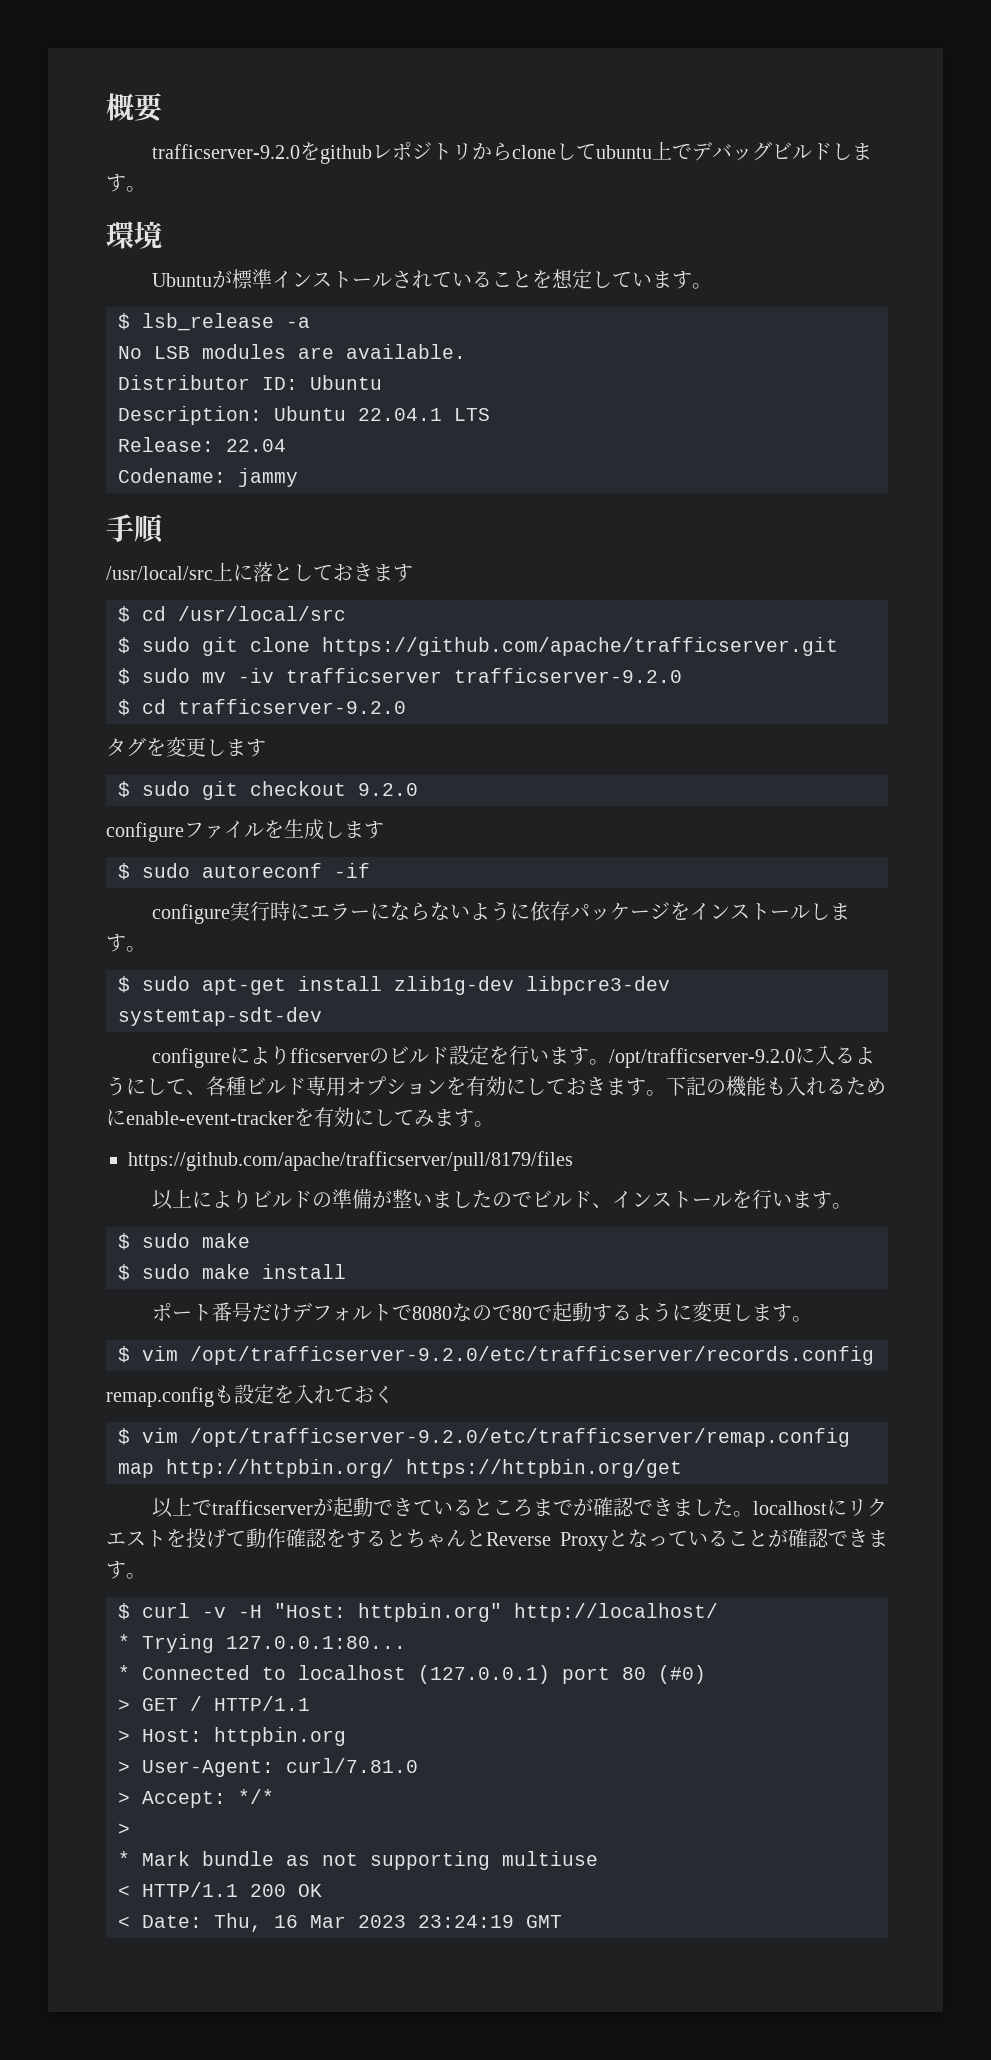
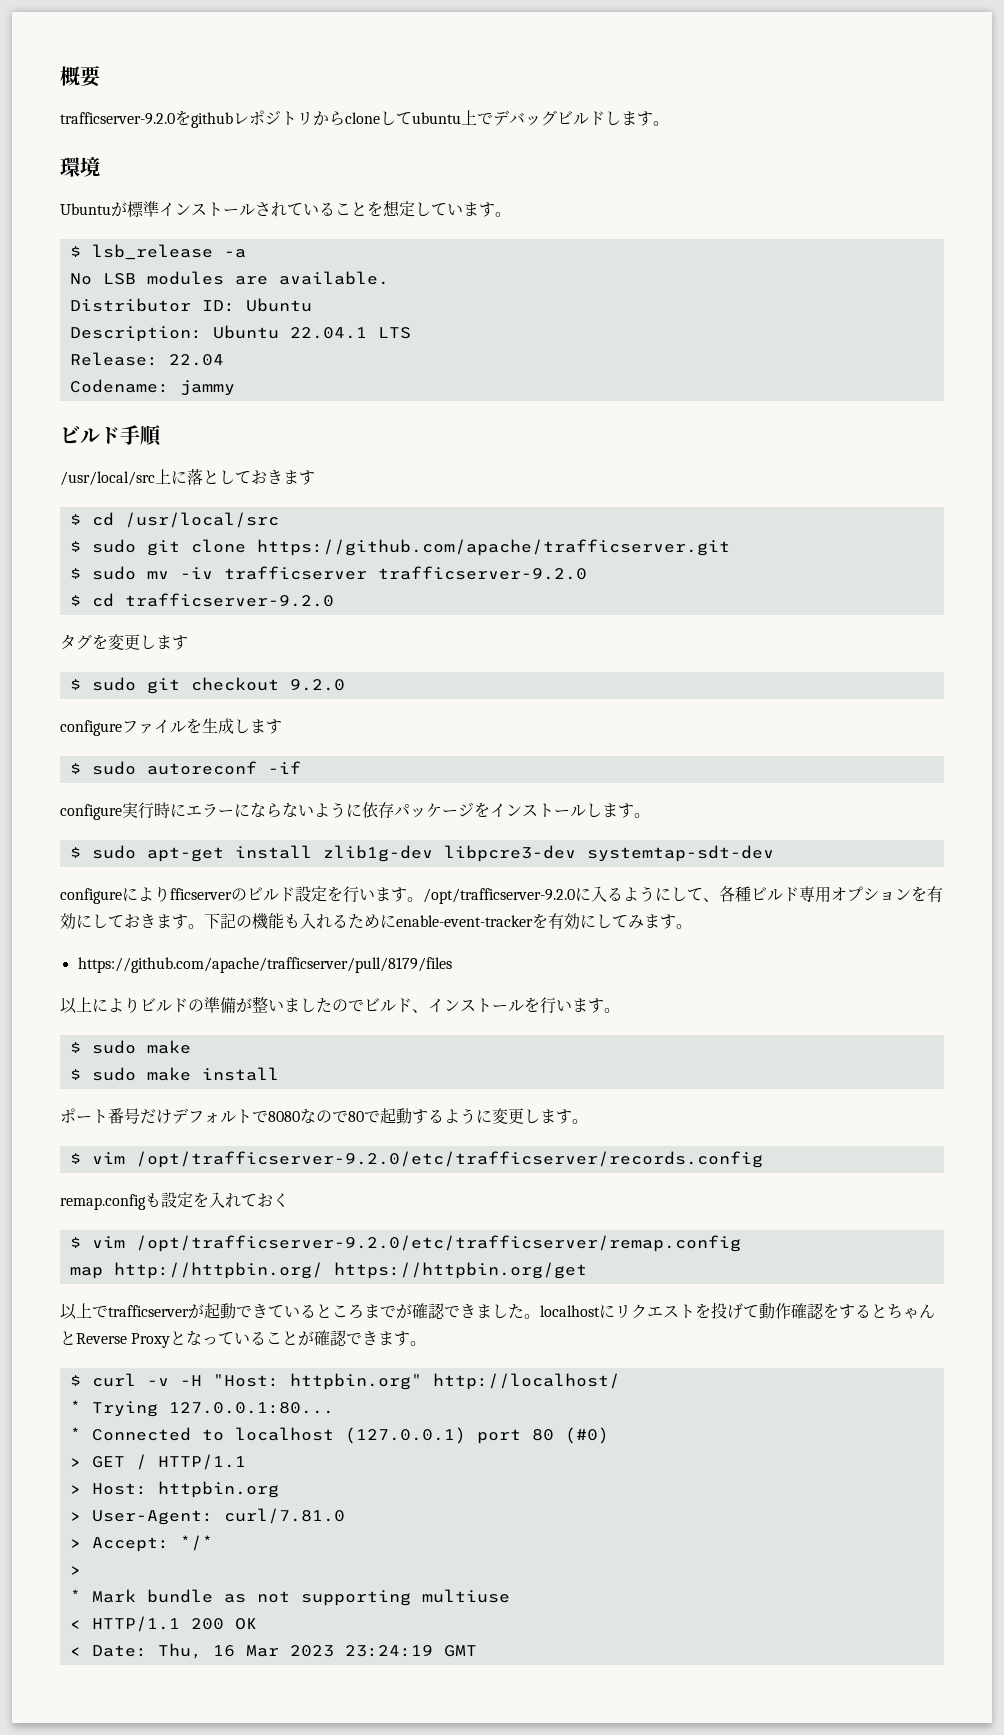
(298, 477) none -> [60,426,120,444] ビルド

